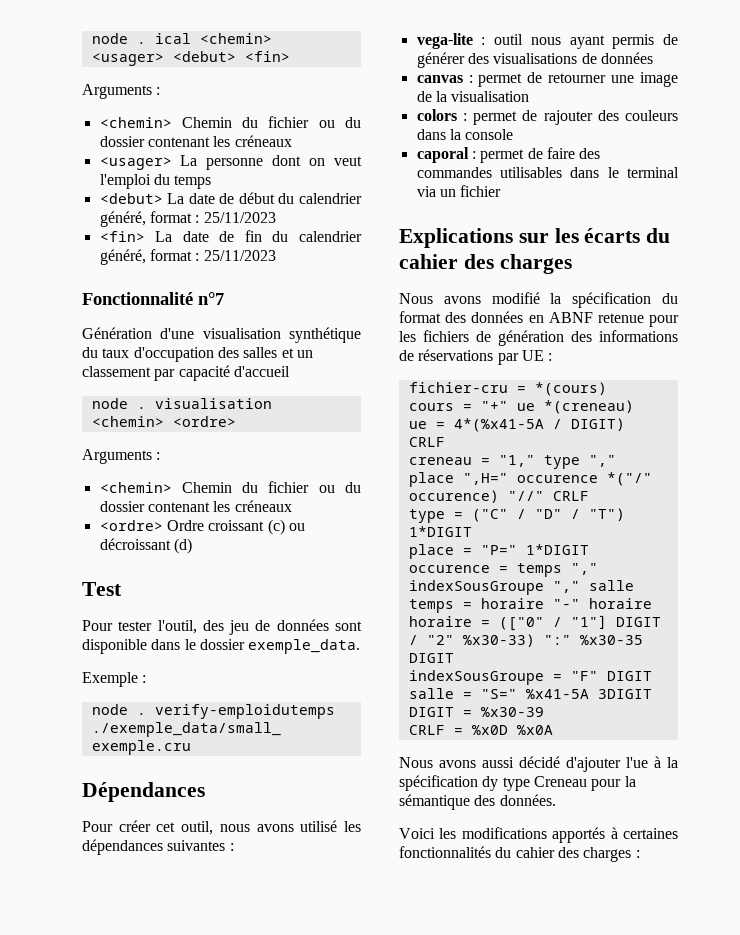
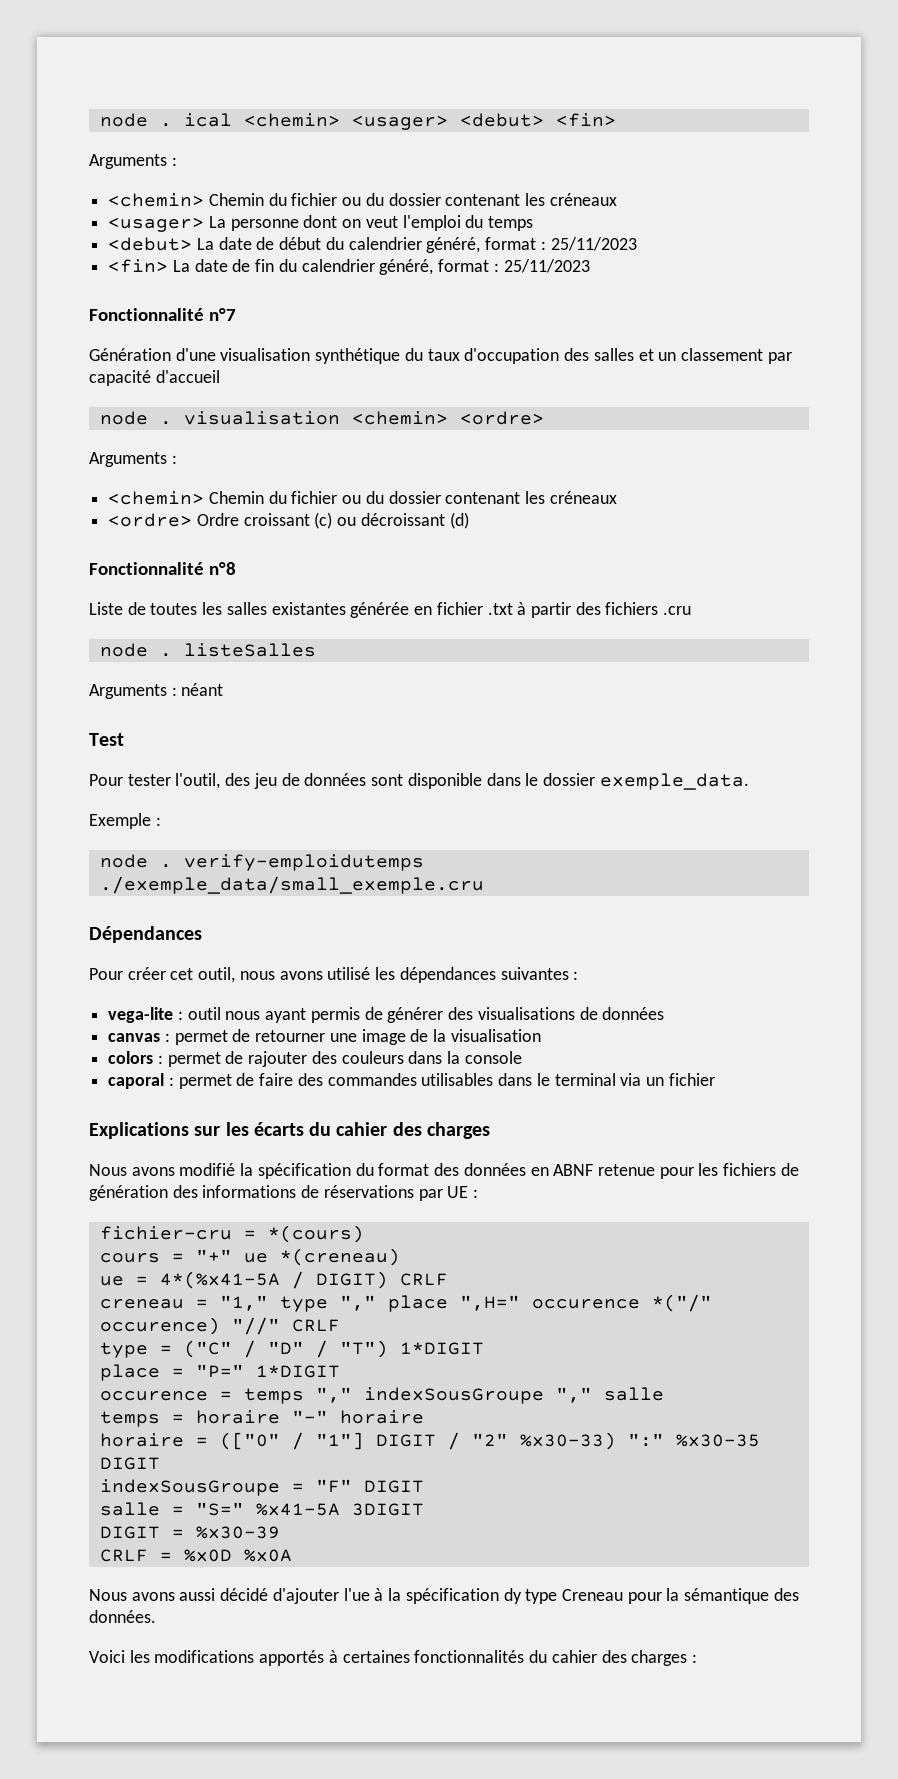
(192, 546) none -> [89,562,236,575] [89,602,692,618] [99,643,316,657] [89,683,224,699] // Fonctionnalité n°8 // Liste de toutes les salles existantes générée en fichier .txt à partir des fichiers .cru // node . listeSalles // Arguments : néant

